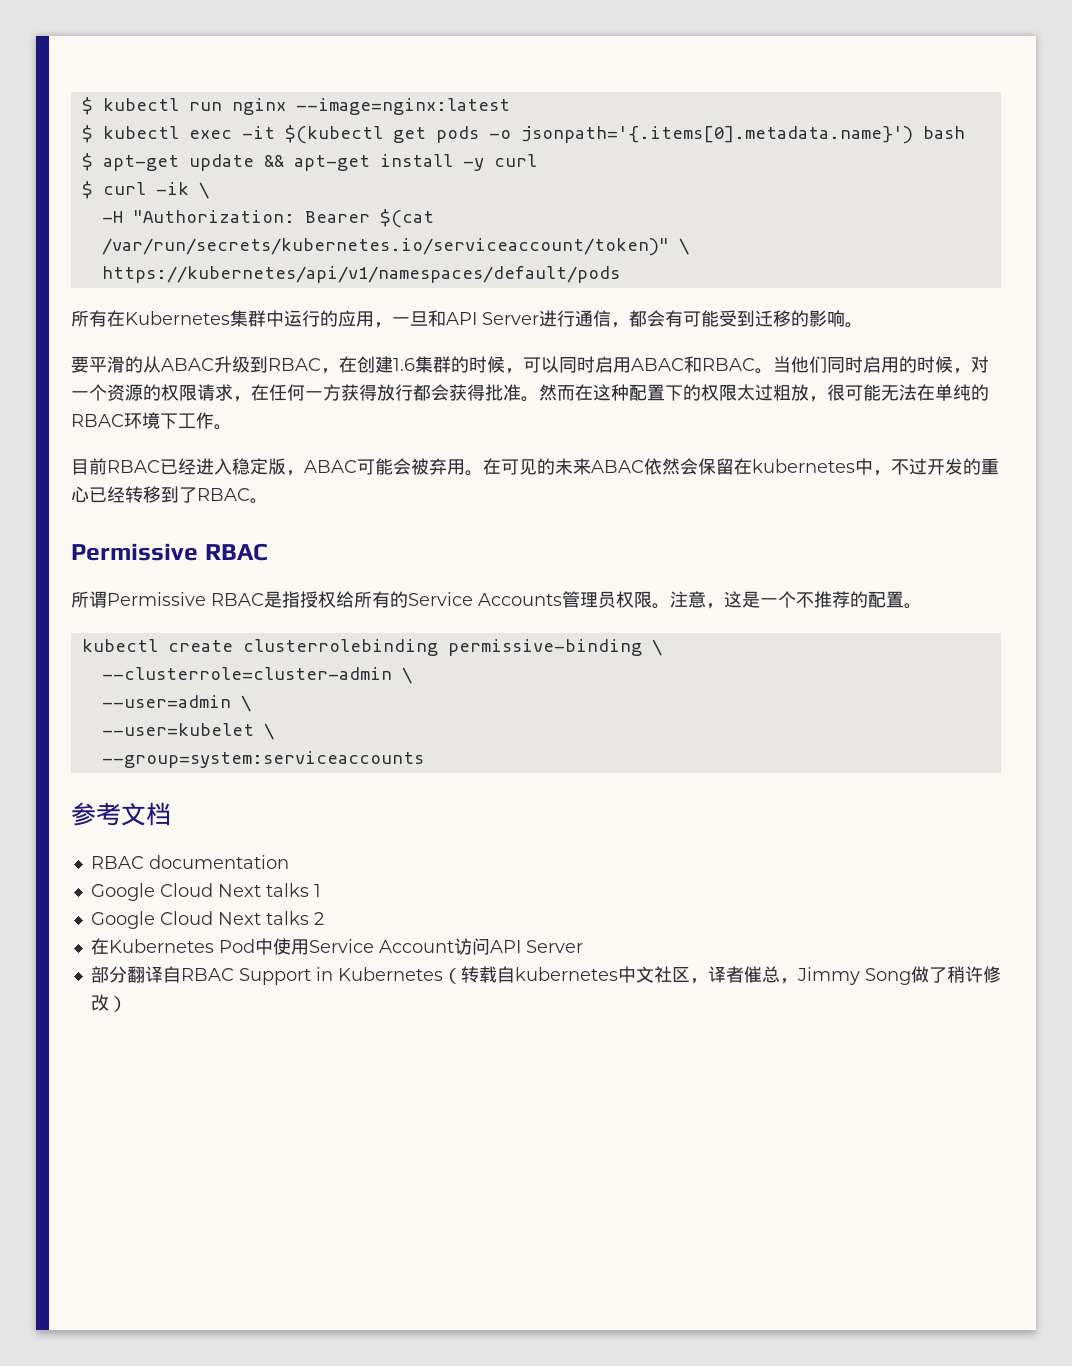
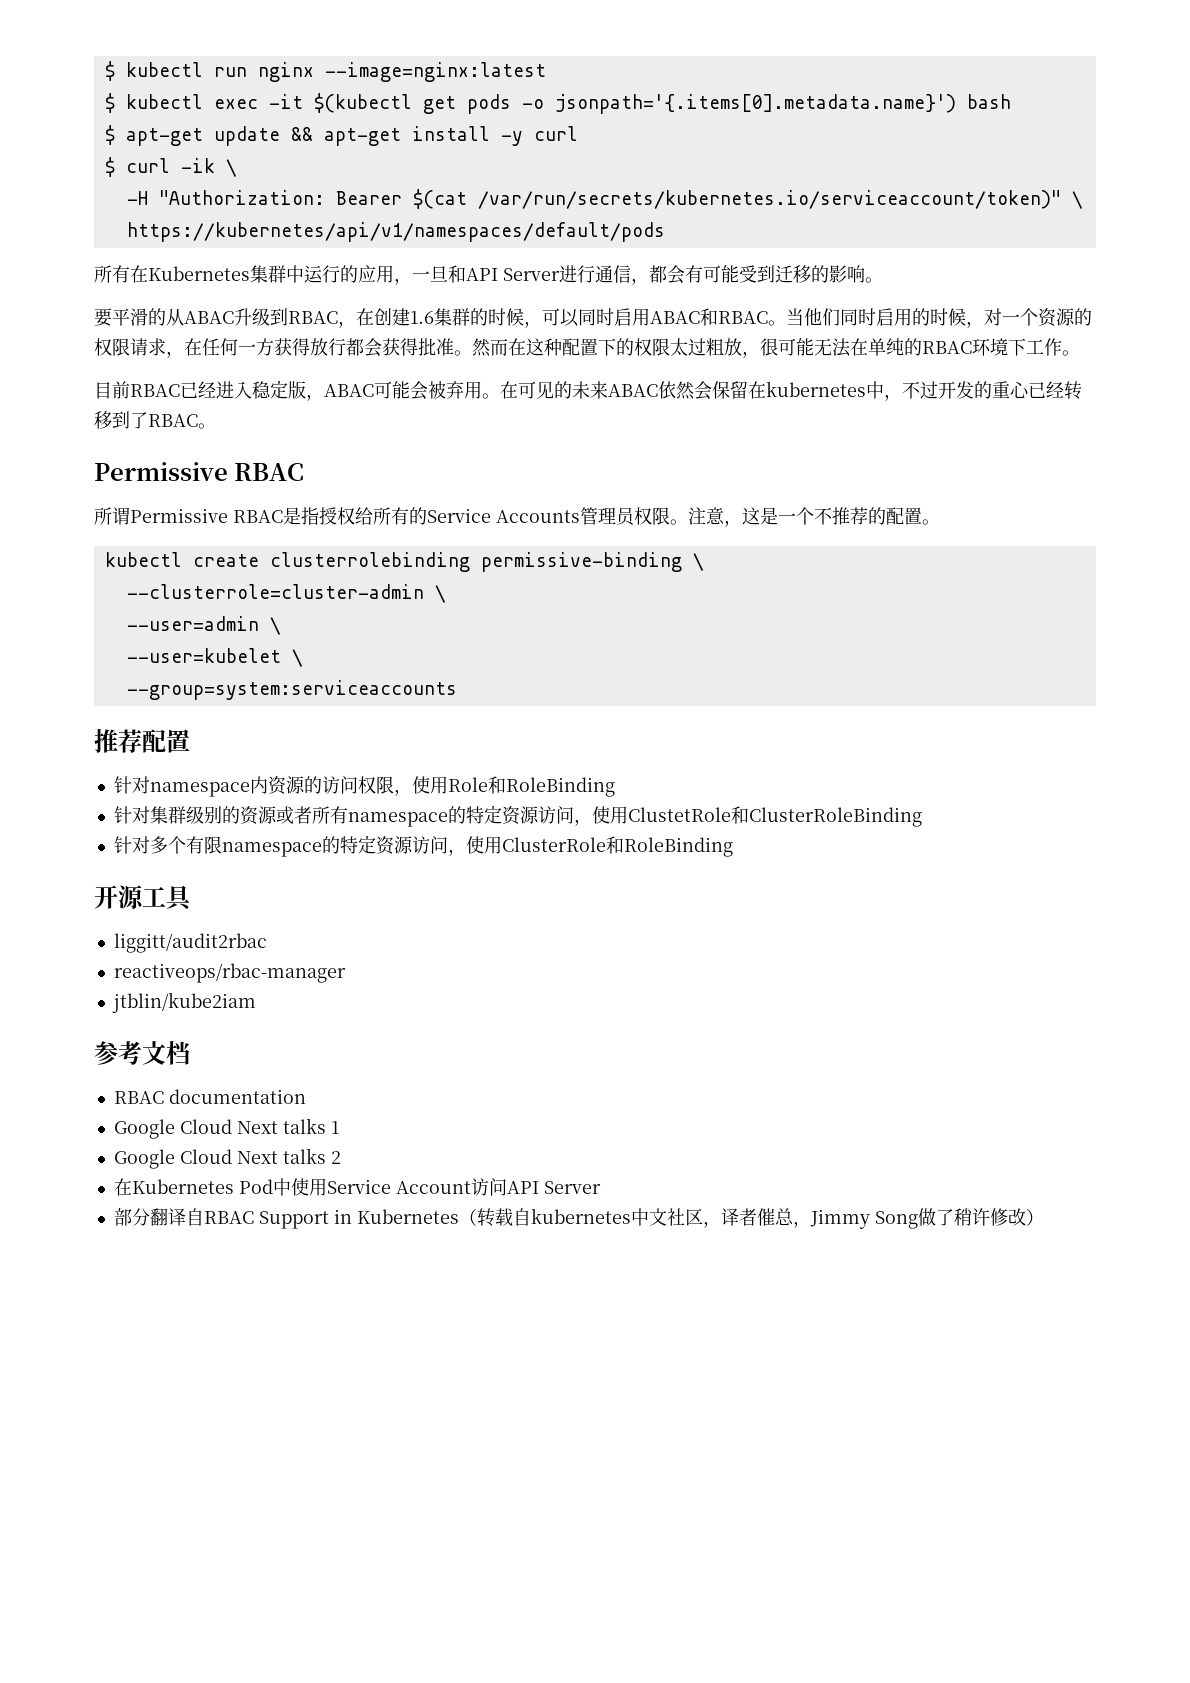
(424, 759) none -> [94,729,190,753] [113,776,615,797] [113,805,922,827] [113,835,733,857] [94,885,193,911] [113,933,267,953] [113,963,346,983] [111,992,256,1013] // 推荐配置 // 针对namespace内资源的访问权限，使用Role和RoleBinding // 针对集群级别的资源或者所有namespace的特定资源访问，使用ClustetRole和ClusterRoleBinding // 针对多个有限namespace的特定资源访问，使用ClusterRole和RoleBinding // 开源工具 // liggitt/audit2rbac // reactiveops/rbac-manager // jtblin/kube2iam

